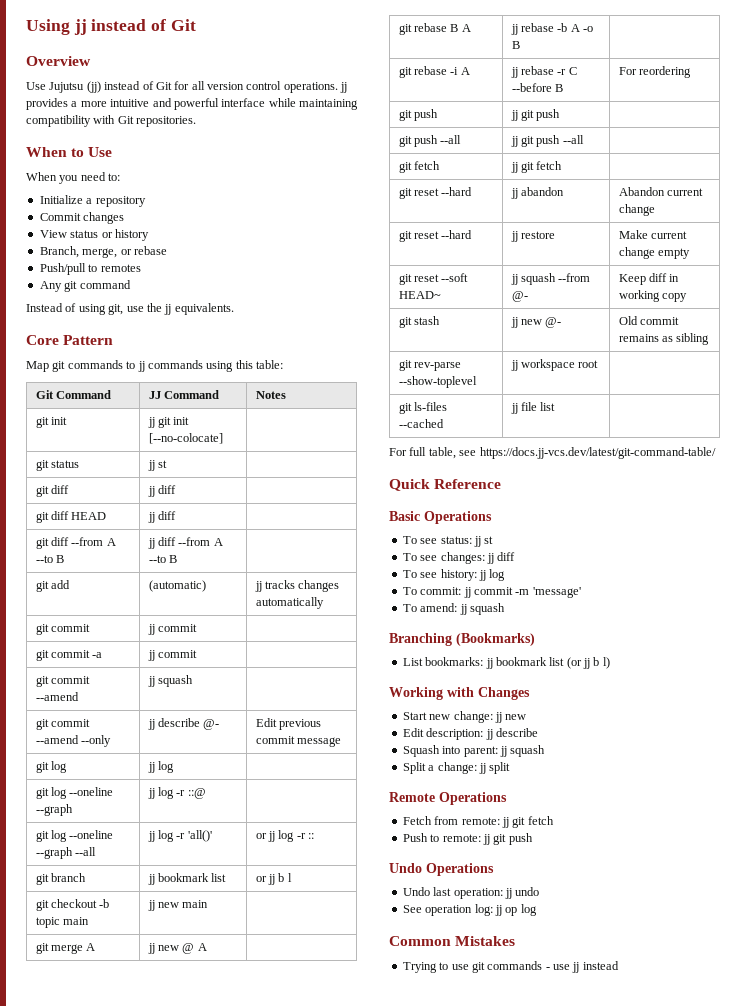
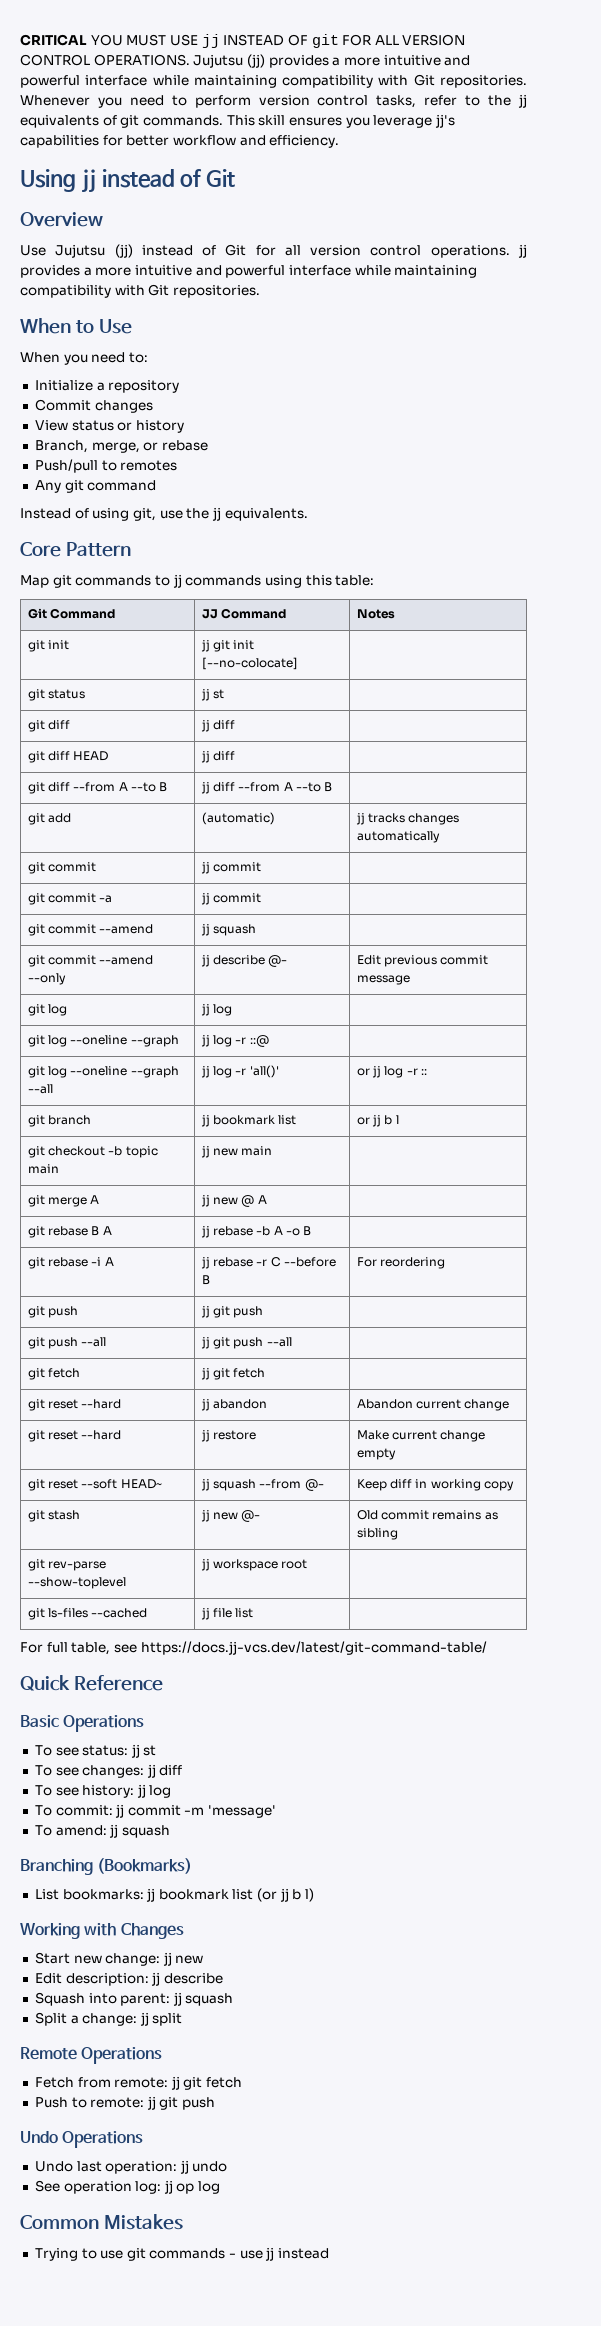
(26, 27) none -> [20,34,466,48] [20,54,471,68] [20,74,527,88] [20,94,528,108] [20,114,455,128] [20,135,340,148] CRITICAL YOU MUST USE jj INSTEAD OF git FOR ALL VERSION CONTROL OPERATIONS. Jujutsu (jj) provides a more intuitive and powerful interface while maintaining compatibility with Git repositories. Whenever you need to perform version control tasks, refer to the jj equivalents of git commands. This skill ensures you leverage jj's capabilities for better workflow and efficiency. //

